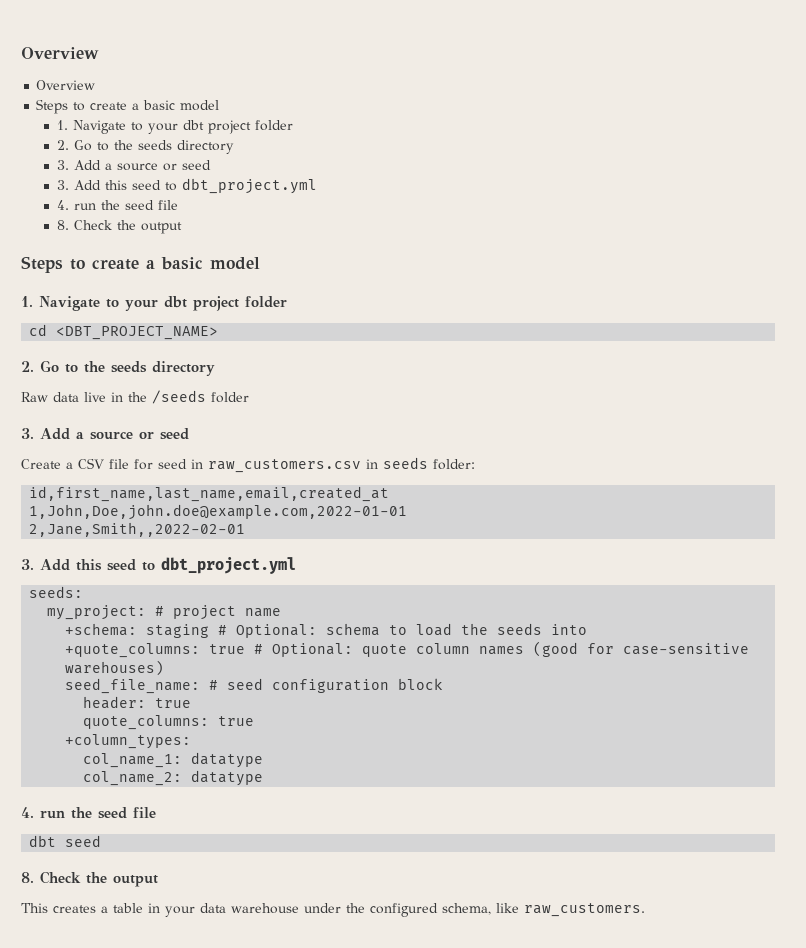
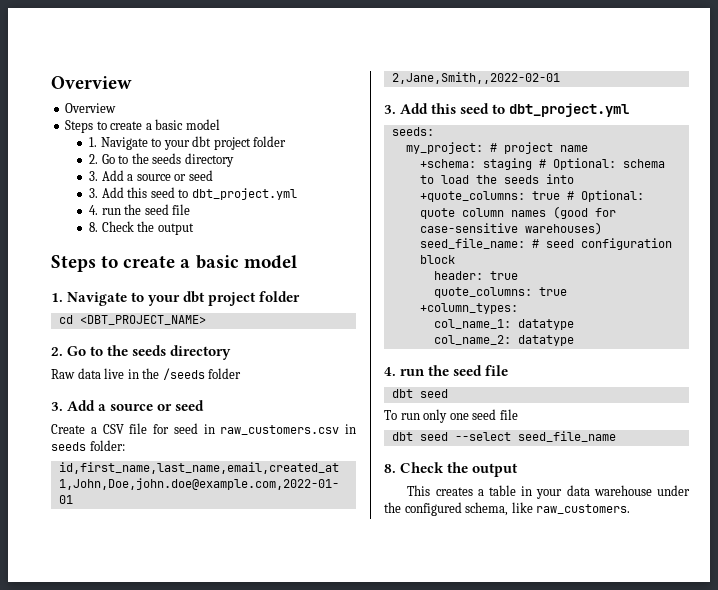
(102, 841) none -> [384,409,518,423] [391,431,616,442] // To run only one seed file // dbt seed --select seed_file_name

